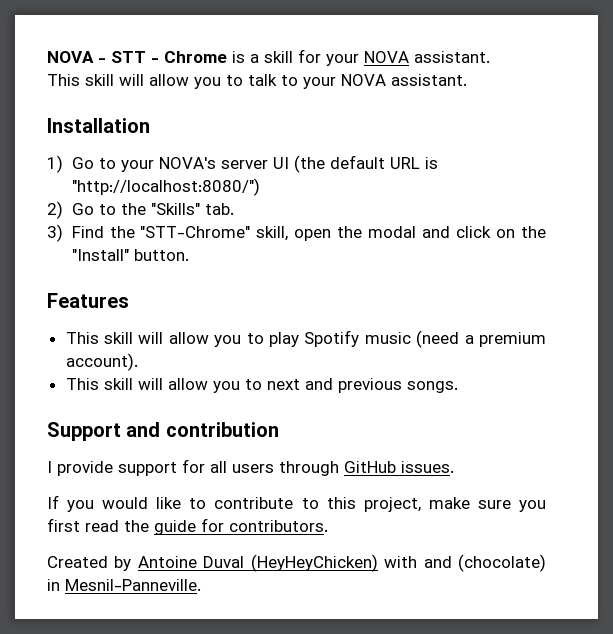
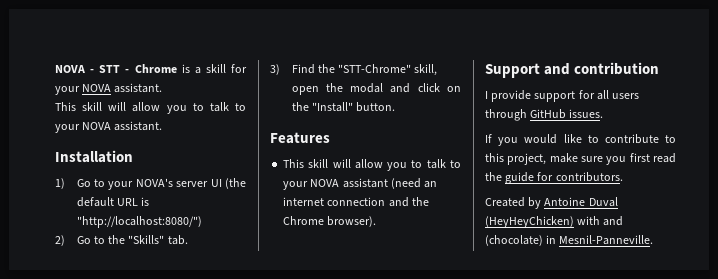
[269,330,546,348] [65,353,138,371] [65,378,458,393] play Spotify music (need a premium account). // This skill will allow you to next and previous songs. -> [426,159,461,169] [283,178,438,190] [283,197,429,207] [283,216,377,227] talk to your NOVA assistant (need an internet connection and the Chrome browser).

